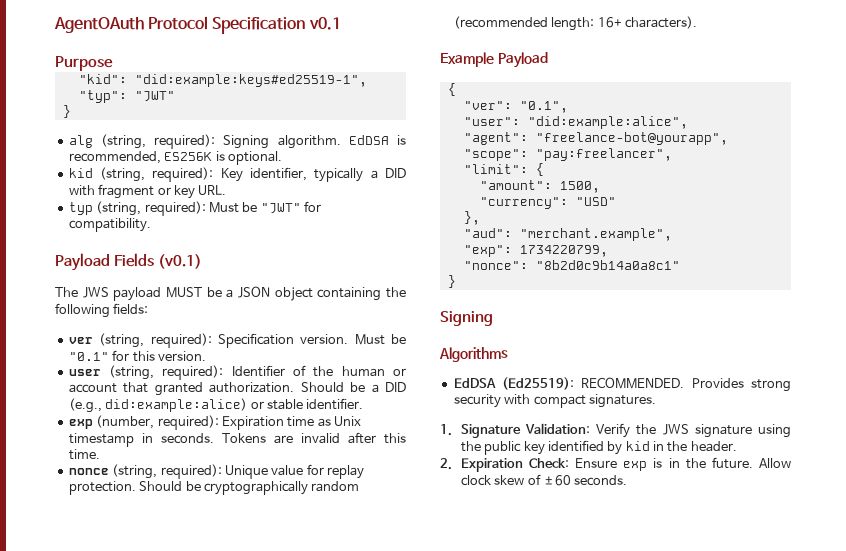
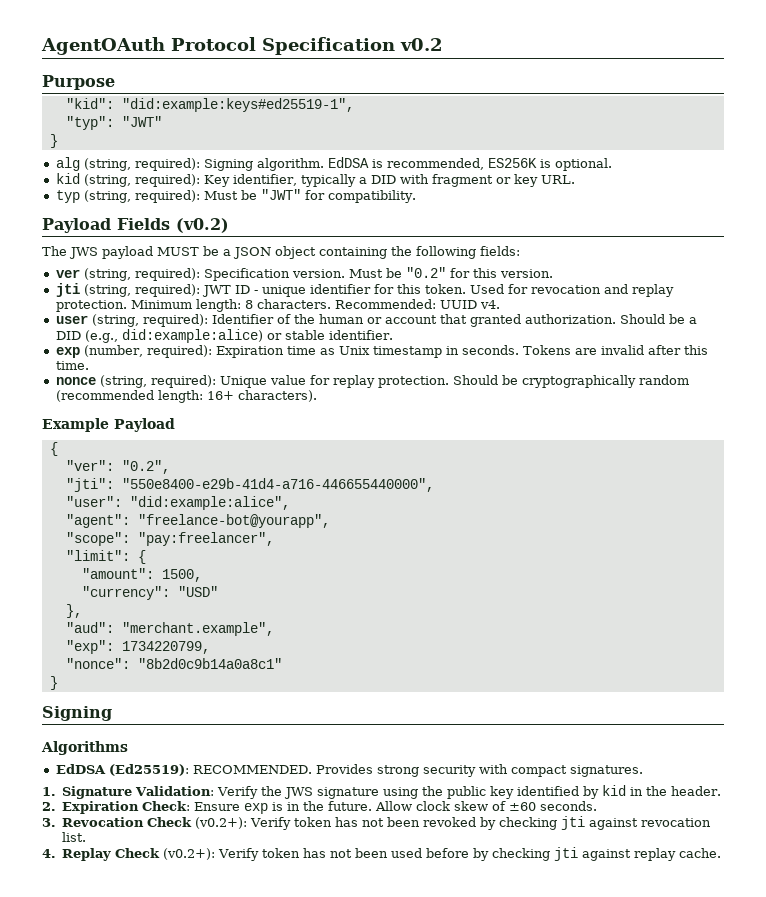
[308,17,341,30] v0.1 -> [400,38,443,51] v0.2
[157,254,202,269] (v0.1) -> [176,218,229,233] (v0.2)
[68,352,109,361] "0.1" -> [405,267,446,278] "0.2"
(206, 356) none -> [55,283,674,297] [55,299,500,312] // jti (string, required): JWT ID - unique identifier for this token. Used for revocation and replay protection. Minimum length: 8 characters. Recommended: UUID v4.
[519,101,568,113] "0.1", -> [121,460,170,474] [65,478,434,492] "0.2", // "jti": "550e8400-e29b-41d4-a716-446655440000",
(628, 480) none -> [42,816,712,830] [62,832,87,842] [42,847,722,861] // 3. Revocation Check (v0.2+): Verify token has not been revoked by checking jti against revocation list. // 4. Replay Check (v0.2+): Verify token has not been used before by checking jti against replay cache.

